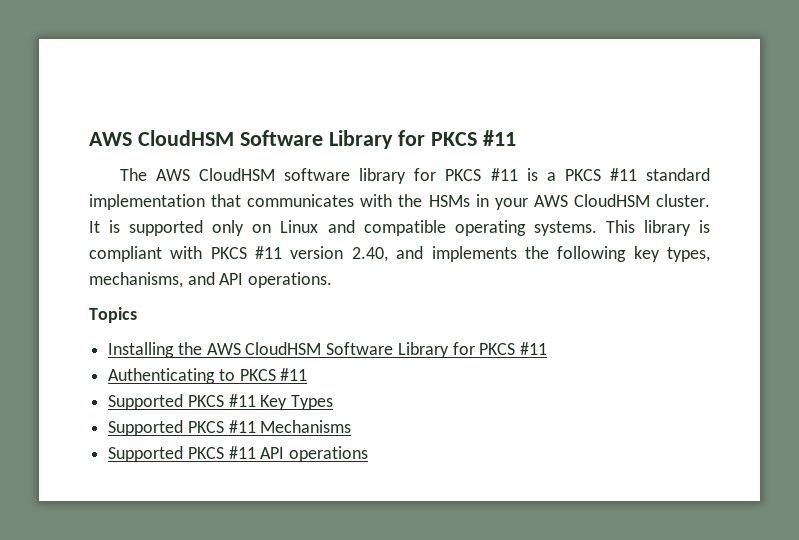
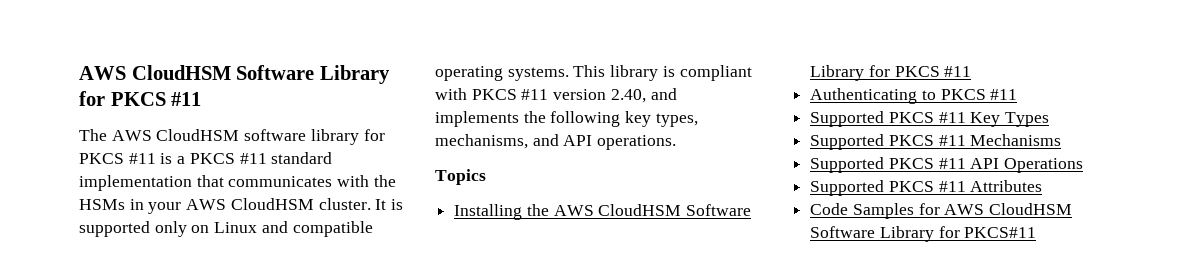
[289,446,369,462] operations -> [1004,158,1084,173] [810,180,1043,196] [810,203,1073,219] [810,226,1037,242] Operations // Supported PKCS #11 Attributes // Code Samples for AWS CloudHSM Software Library for PKCS#11

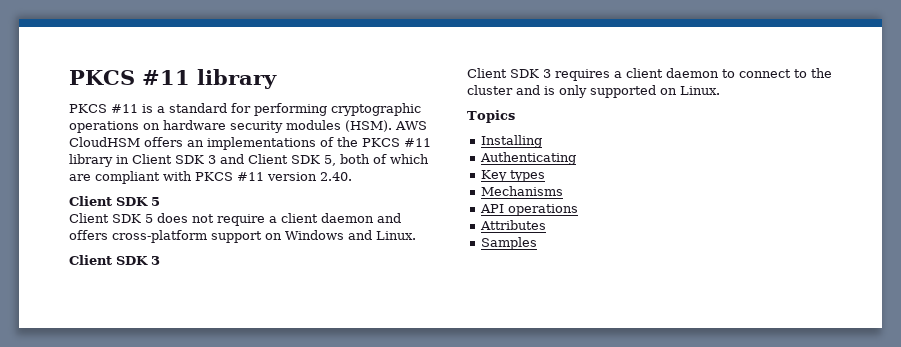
[79,65,390,84] [79,91,202,106] [79,129,385,145] [79,152,333,164] [79,175,396,191] [79,198,404,214] [79,221,373,237] [435,65,675,81] AWS CloudHSM Software Library for PKCS #11 // The AWS CloudHSM software library for PKCS #11 is a PKCS #11 standard implementation that communicates with the HSMs in your AWS CloudHSM cluster. It is supported only on Linux and compatible operating systems. This library is -> [69,69,277,89] [69,103,421,116] [69,120,427,133] [69,137,431,150] [69,154,429,167] [69,174,91,181] PKCS #11 library // PKCS #11 is a standard for performing cryptographic operations on hardware security modules (HSM). AWS CloudHSM offers an implementations of the PKCS #11 library in Client SDK 3 and Client SDK 5, both of which are
[610,88,677,103] [435,111,698,127] [435,134,677,150] [435,169,486,185] [454,204,752,220] [810,65,972,81] [810,88,1018,104] [810,111,1050,127] [810,134,1062,150] [810,157,1084,173] [810,180,1043,196] [810,203,1073,219] [810,226,1037,242] 2.40, and implements the following key types, mechanisms, and API operations. // Topics // Installing the AWS CloudHSM Software Library for PKCS #11 // Authenticating to PKCS #11 // Supported PKCS #11 Key Types // Supported PKCS #11 Mechanisms // Supported PKCS #11 API Operations // Supported PKCS #11 Attributes // Code Samples for AWS CloudHSM Software Library for PKCS#11 -> [320,172,352,181] [69,196,160,206] [69,213,401,226] [69,230,416,243] [69,255,160,265] [467,68,832,81] [467,85,720,98] [467,110,515,123] [481,135,543,148] [480,152,577,165] [481,170,546,182] [481,186,564,196] [480,204,579,216] [480,220,547,230] [481,237,538,250] 2.40. // Client SDK 5 // Client SDK 5 does not require a client daemon and offers cross-platform support on Windows and Linux. // Client SDK 3 // Client SDK 3 requires a client daemon to connect to the cluster and is only supported on Linux. // Topics // Installing // Authenticating // Key types // Mechanisms // API operations // Attributes // Samples

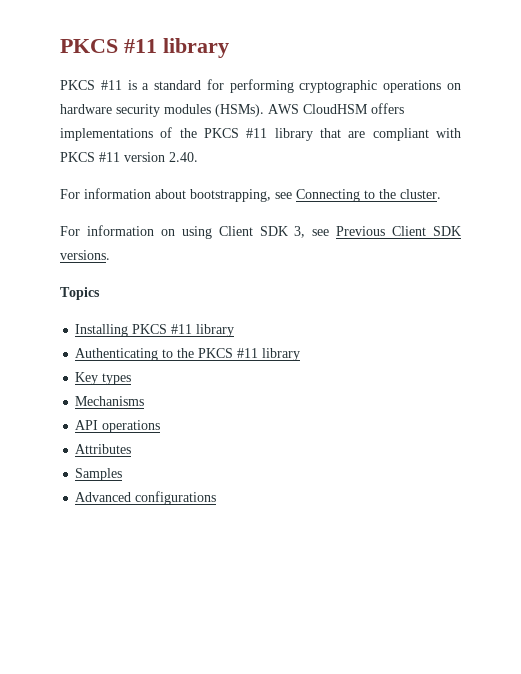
[345,120,392,132] (HSM). -> [215,104,264,117] (HSMs).
[187,140,204,147] an -> (404, 108) none
[116,154,429,166] in Client SDK 3 and Client SDK 5, both of which -> [320,128,341,138] that
[69,196,160,206] [69,213,401,226] [69,230,416,243] [69,255,160,265] [467,68,832,81] [467,85,720,98] [467,110,515,123] [481,135,543,148] [480,152,577,165] Client SDK 5 // Client SDK 5 does not require a client daemon and offers cross-platform support on Windows and Linux. // Client SDK 3 // Client SDK 3 requires a client daemon to connect to the cluster and is only supported on Linux. // Topics // Installing // Authenticating -> [60,188,441,202] [60,225,461,239] [60,250,110,260] [60,287,100,300] [75,324,235,337] [75,348,301,361] For information about bootstrapping, see Connecting to the cluster. // For information on using Client SDK 3, see Previous Client SDK versions. // Topics // Installing PKCS #11 library // Authenticating to the PKCS #11 library
(538, 243) none -> [75,491,217,505] // Advanced configurations

